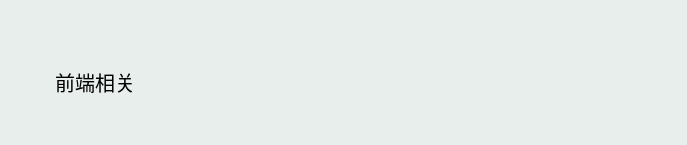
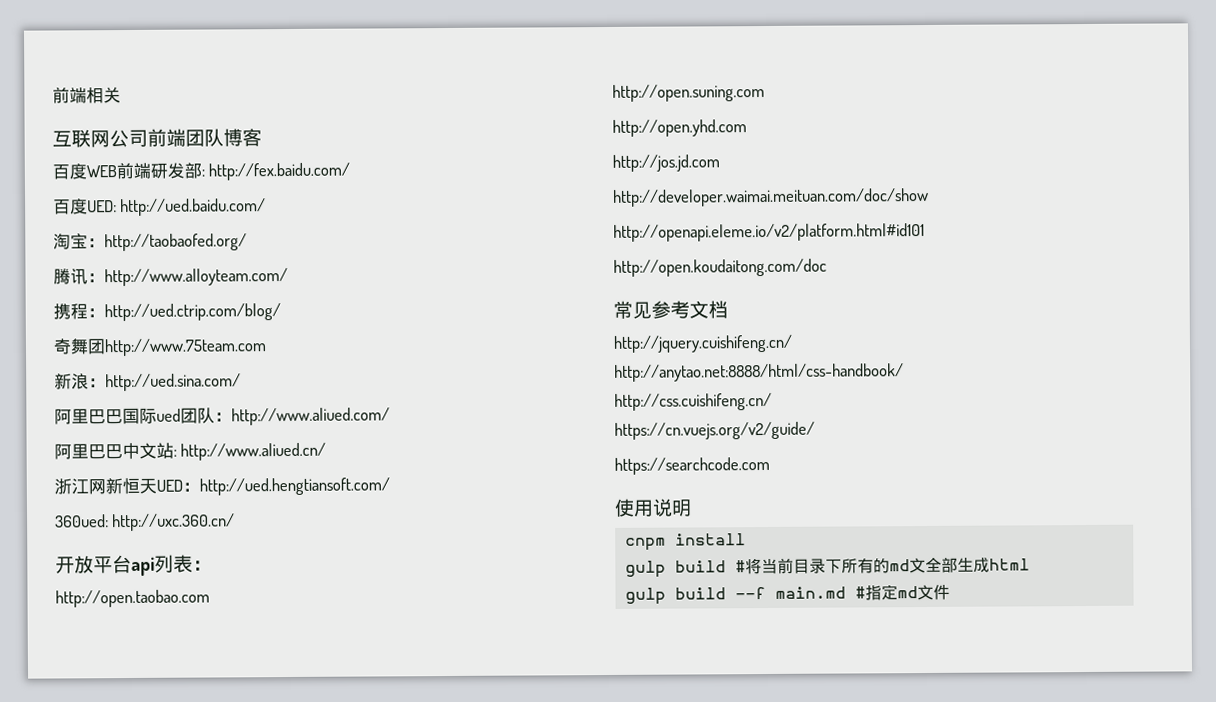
(135, 83) none -> [52,128,262,148] [52,162,351,181] [53,198,267,217] [53,233,247,252] [53,268,288,287] [53,303,281,322] [53,338,267,357] [54,373,241,392] [54,407,390,426] [54,442,327,461] [54,477,390,496] [55,513,236,532] [55,554,212,576] [55,589,210,608] [612,84,765,102] [612,119,747,137] [612,154,720,172] [612,187,929,207] [613,223,925,242] [613,258,827,277] [613,300,728,319] [613,334,793,353] [614,363,904,382] [614,392,772,411] [614,421,815,440] [614,456,770,475] [614,498,692,517] [624,533,746,551] [624,556,1030,578] [624,584,950,605] // 互联网公司前端团队博客 // 百度WEB前端研发部: http://fex.baidu.com/ // 百度UED: http://ued.baidu.com/ // 淘宝：http://taobaofed.org/ // 腾讯：http://www.alloyteam.com/ // 携程：http://ued.ctrip.com/blog/ // 奇舞团http://www.75team.com // 新浪：http://ued.sina.com/ // 阿里巴巴国际ued团队：http://www.aliued.com/ // 阿里巴巴中文站: http://www.aliued.cn/ // 浙江网新恒天UED：http://ued.hengtiansoft.com/ // 360ued: http://uxc.360.cn/ // 开放平台api列表： // http://open.taobao.com // http://open.suning.com // http://open.yhd.com // http://jos.jd.com // http://developer.waimai.meituan.com/doc/show // http://openapi.eleme.io/v2/platform.html#id101 // http://open.koudaitong.com/doc // 常见参考文档 // http://jquery.cuishifeng.cn/ // http://anytao.net:8888/html/css-handbook/ // http://css.cuishifeng.cn/ // https://cn.vuejs.org/v2/guide/ // https://searchcode.com // 使用说明 // cnpm install // gulp build #将当前目录下所有的md文全部生成html // gulp build --f main.md #指定md文件

